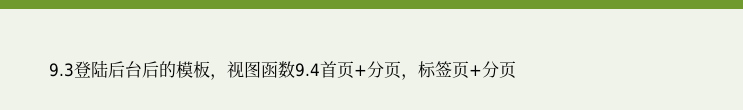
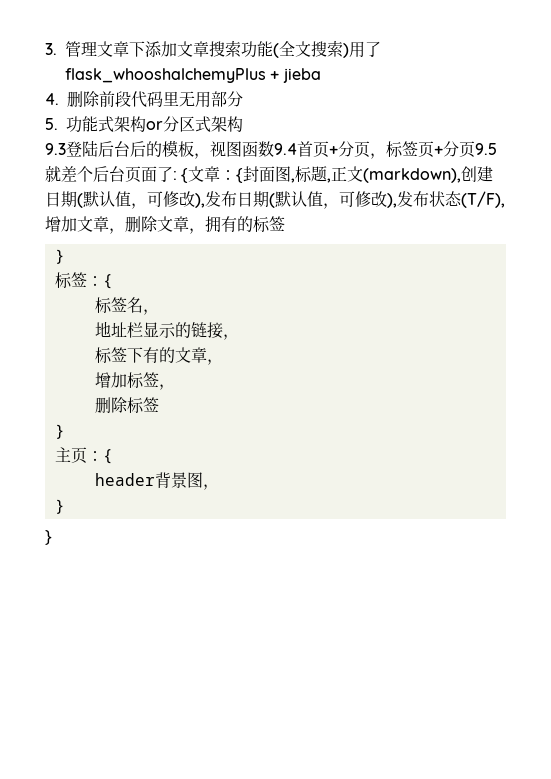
(49, 70) none -> [45,40,381,58] [65,68,321,83] [45,91,243,108] [45,116,243,133] 3.管理文章下添加文章搜索功能(全文搜索)用了flask_whooshalchemyPlus + jieba // 4.删除前段代码里无用部分 // 5.功能式架构or分区式架构 //
(516, 70) none -> [475,143,497,155] [45,166,494,183] [45,191,505,209] [45,216,285,234] [54,249,65,264] [54,272,113,289] [94,297,159,315] [94,321,239,340] [94,347,223,365] [94,372,175,390] [94,397,159,414] [54,424,65,439] [54,447,113,464] [94,472,219,490] [54,499,65,514] [45,530,52,545] 9.5就差个后台页面了: {文章：{封面图,标题,正文(markdown),创建日期(默认值，可修改),发布日期(默认值，可修改),发布状态(T/F),增加文章，删除文章，拥有的标签 // } // 标签：{ // 标签名， // 地址栏显示的链接， // 标签下有的文章， // 增加标签， // 删除标签 // } // 主页：{ // header背景图， // } // }

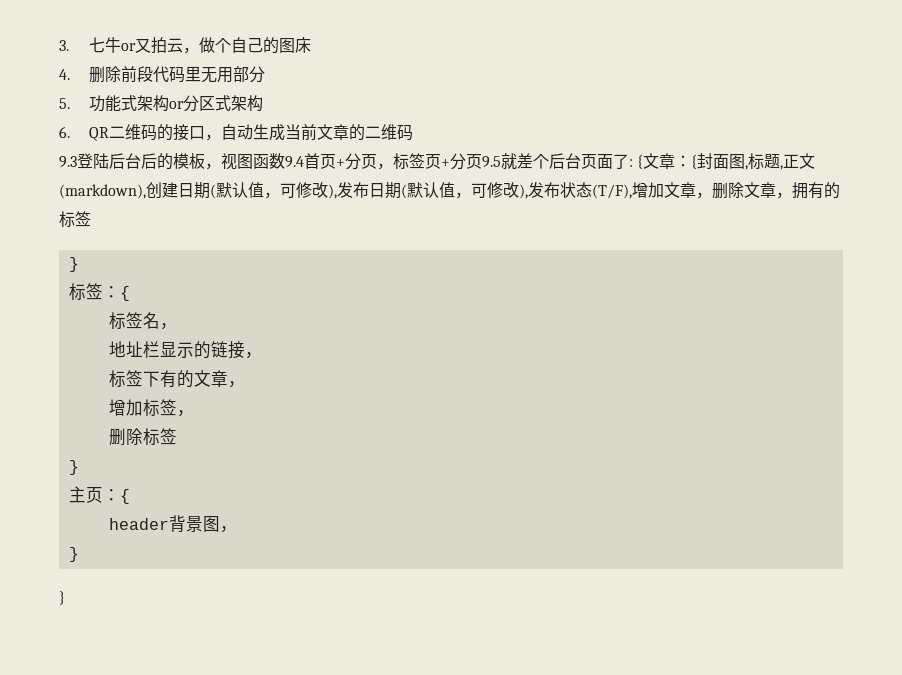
[65,40,381,58] [65,68,321,83] 管理文章下添加文章搜索功能(全文搜索)用了flask_whooshalchemyPlus + jieba -> [88,37,311,54] 七牛or又拍云，做个自己的图床
(243, 124) none -> [59,124,413,141] // 6. QR二维码的接口，自动生成当前文章的二维码

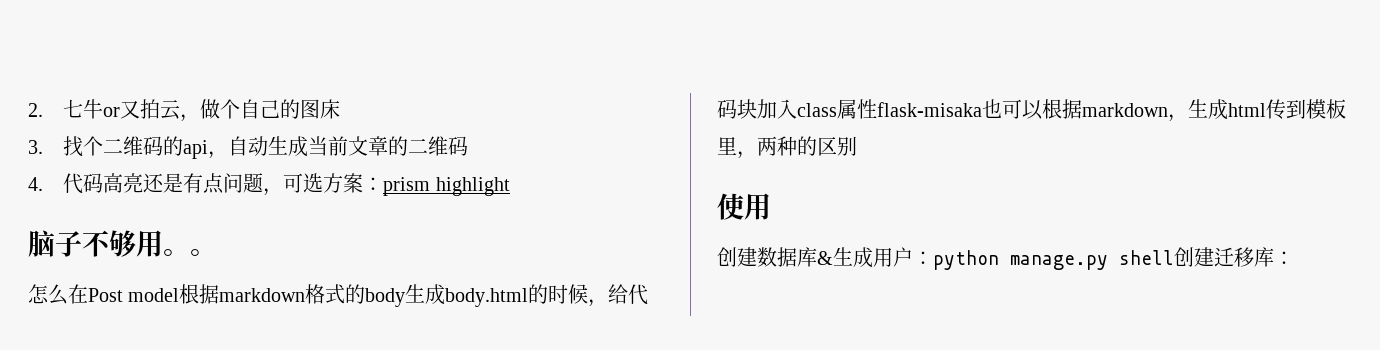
[59,40,69,51] 3. -> [28,103,43,117] 2.
[59,66,265,83] [59,95,263,112] [59,126,109,141] 4.删除前段代码里无用部分 // 5.功能式架构or分区式架构 // 6. QR -> [28,136,104,157] 3.找个
[172,124,205,141] 接口 -> [183,140,209,159] api
[59,153,816,170] [59,182,840,199] [59,211,91,228] [68,257,79,272] [68,283,130,301] [108,312,177,330] [108,341,262,359] [108,370,245,388] [108,399,194,417] [108,428,177,446] [68,460,79,475] [68,486,130,504] [108,515,237,533] [68,547,79,562] [59,591,65,605] 9.3登陆后台后的模板，视图函数9.4首页+分页，标签页+分页9.5就差个后台页面了: {文章：{封面图,标题,正文(markdown),创建日期(默认值，可修改),发布日期(默认值，可修改),发布状态(T/F),增加文章，删除文章，拥有的标签 // } // 标签：{ // 标签名， // 地址栏显示的链接， // 标签下有的文章， // 增加标签， // 删除标签 // } // 主页：{ // header背景图， // } // } -> [28,173,510,196] [28,230,217,257] [28,284,649,307] [717,99,1346,122] [717,136,857,159] [717,193,771,220] [717,247,1294,270] 4.代码高亮还是有点问题，可选方案：prism highlight // 脑子不够用。。 // 怎么在Post model根据markdown格式的body生成body.html的时候，给代码块加入class属性flask-misaka也可以根据markdown，生成html传到模板里，两种的区别 // 使用 // 创建数据库&生成用户：python manage.py shell创建迁移库：

